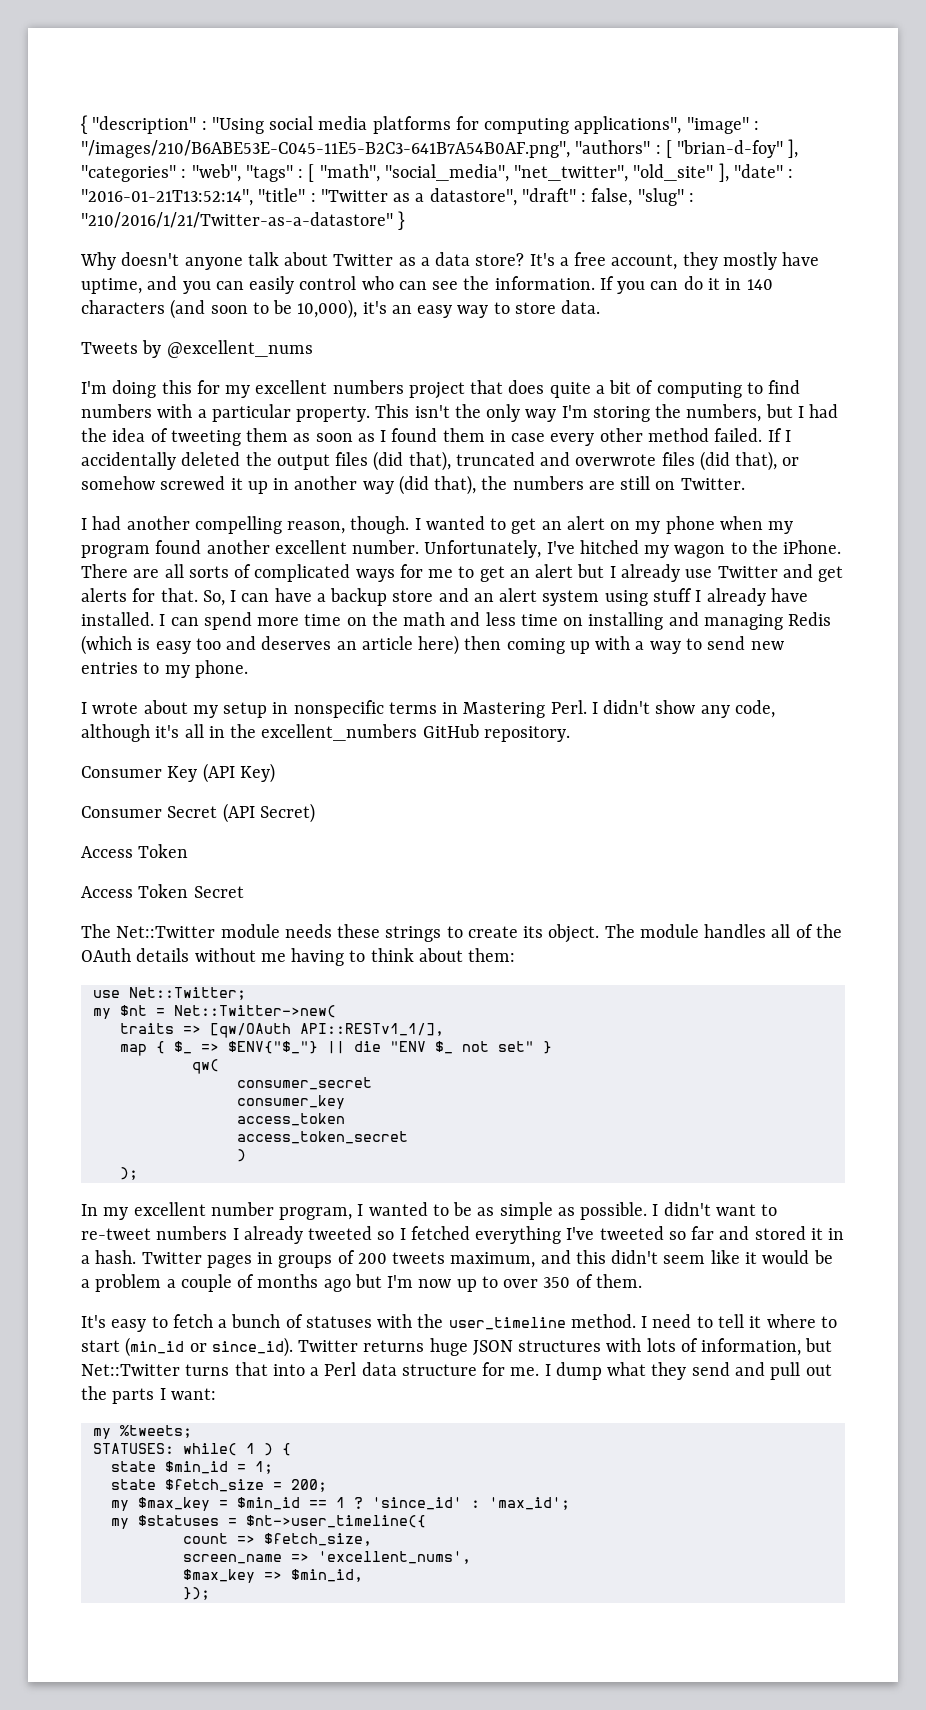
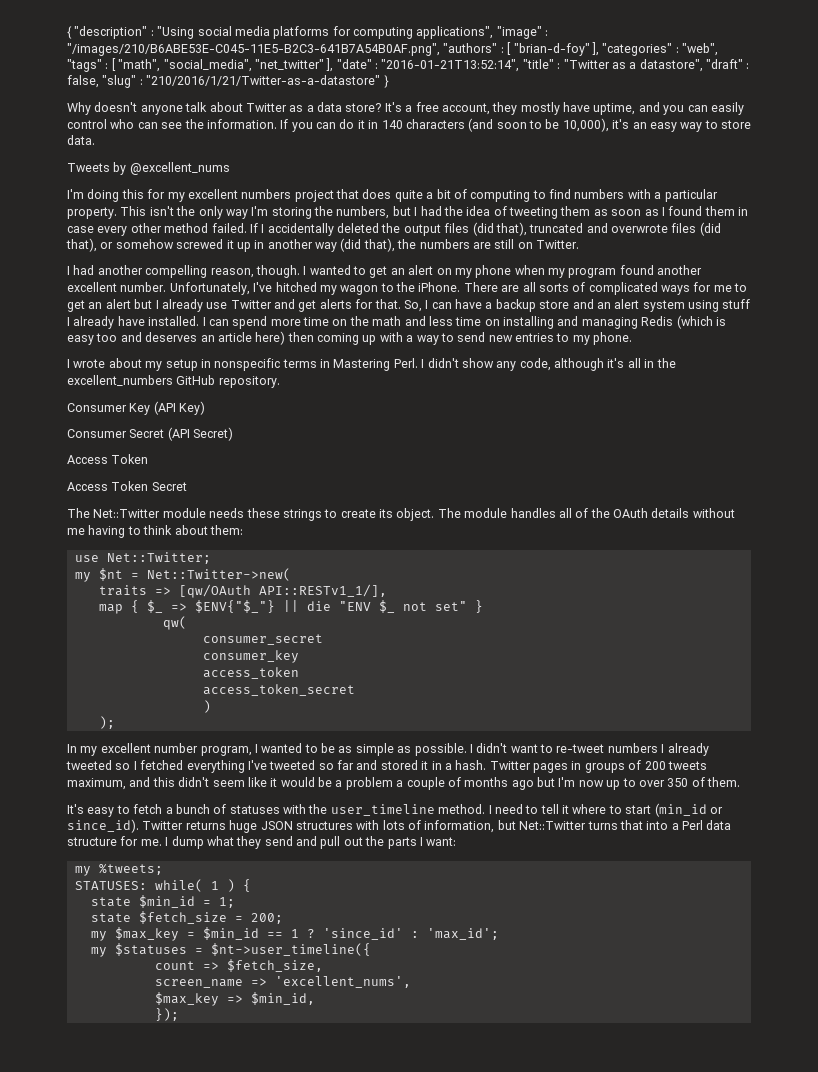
[514,164,714,182] "net_twitter", "old_site" -> [254,59,324,70] "net_twitter"

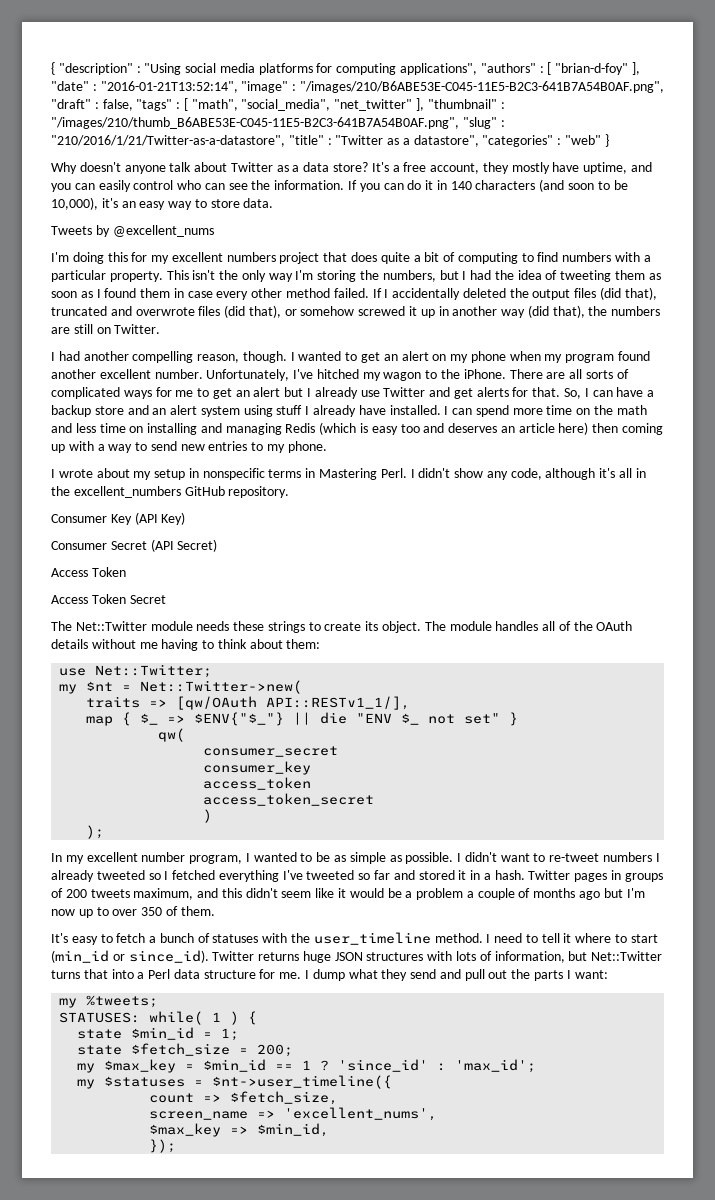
[496,26,549,39] [67,43,440,56] "image" : "/images/210/B6ABE53E-C045-11E5-B2C3-641B7A54B0AF.png", -> (478, 69) none
[602,43,718,56] "categories" : "web", -> [51,81,664,93] [51,99,133,111] "date" : "2016-01-21T13:52:14", "image" : "/images/210/B6ABE53E-C045-11E5-B2C3-641B7A54B0AF.png", "draft" : false,
[336,59,520,72] "date" : "2016-01-21T13:52:14", -> [427,99,505,109] [51,117,505,129] [51,135,285,147] "thumbnail" : "/images/210/thumb_B6ABE53E-C045-11E5-B2C3-641B7A54B0AF.png", "slug" : "210/2016/1/21/Twitter-as-a-datastore",
[706,59,750,69] [67,75,381,88] "draft" : false, "slug" : "210/2016/1/21/Twitter-as-a-datastore" -> [482,135,602,147] "categories" : "web"

